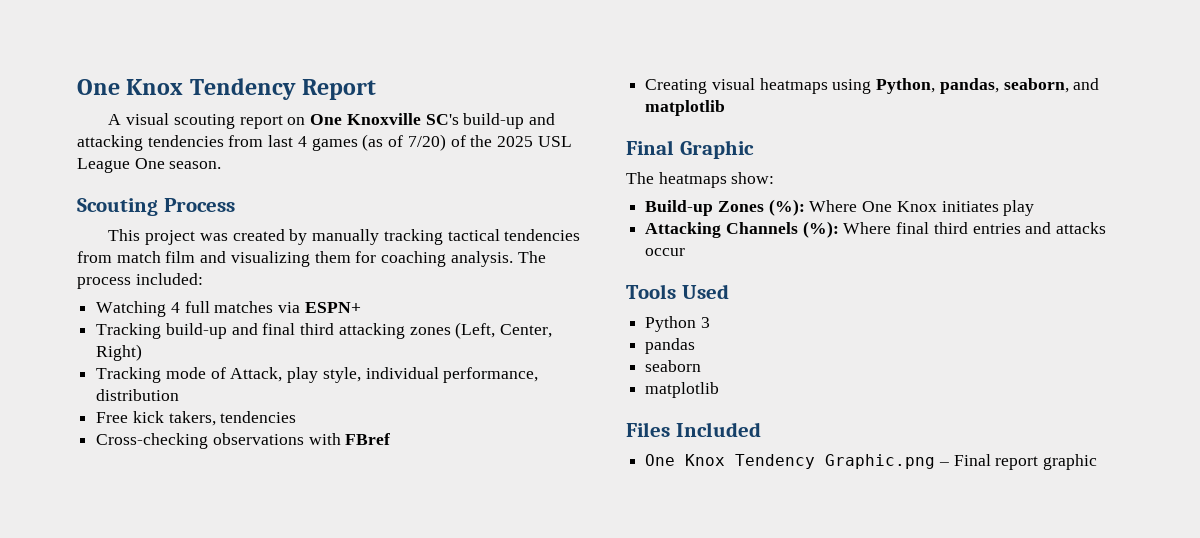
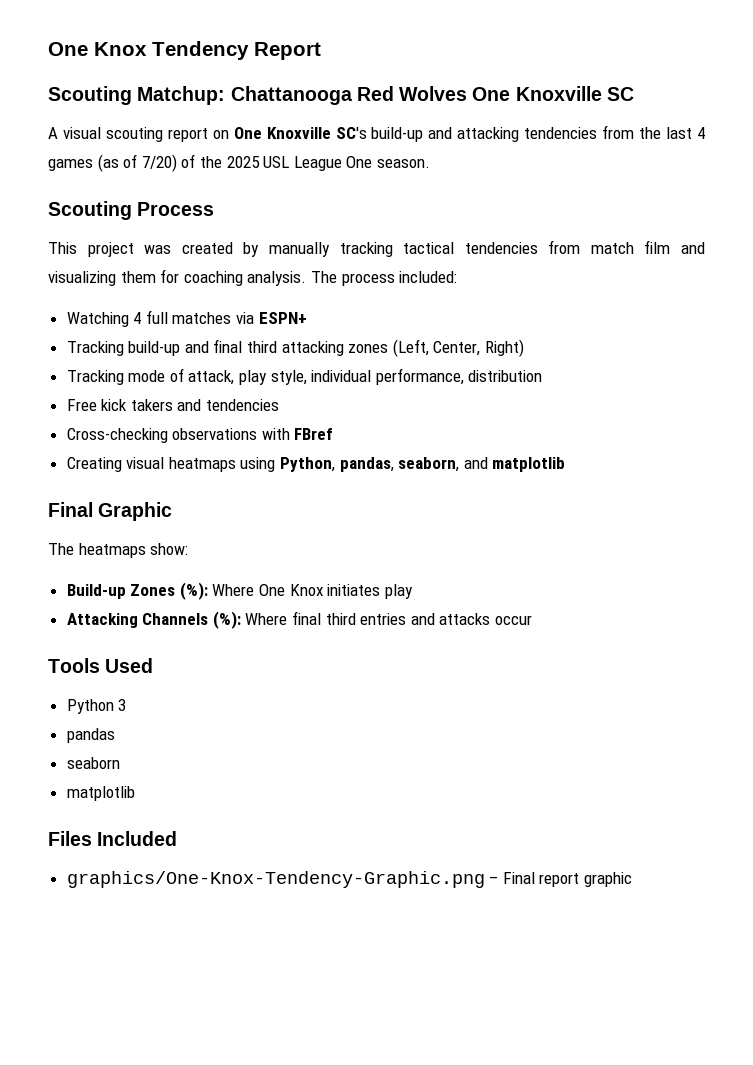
(377, 89) none -> [48,86,634,105] // Scouting Matchup: Chattanooga Red Wolves One Knoxville SC
(264, 141) none -> [639,127,662,139] the
[230,367,283,382] Attack, -> [188,370,235,385] attack,
[168,411,216,426] takers, -> [130,399,202,411] takers and
[645,454,936,469] One Knox Tendency Graphic.png -> [66,871,485,888] graphics/One-Knox-Tendency-Graphic.png

